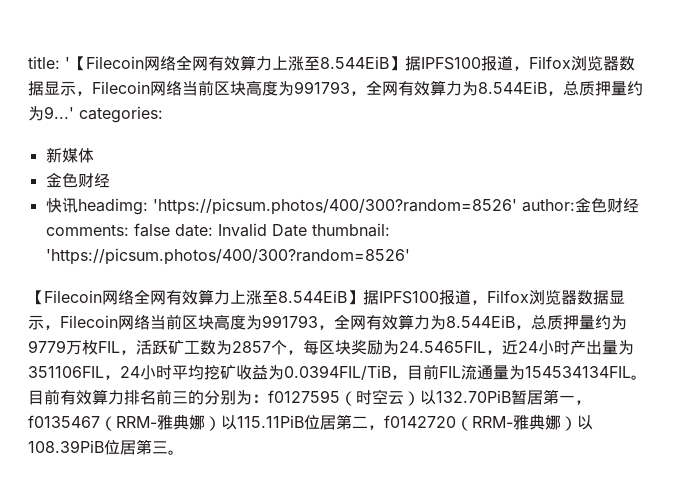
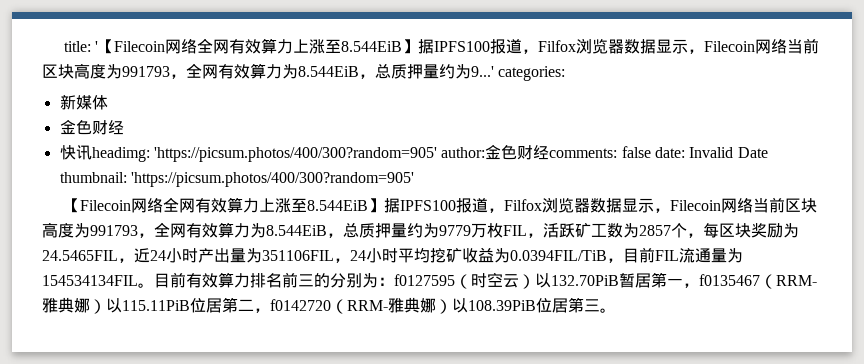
[152,198,517,215] 'https://picsum.photos/400/300?random=8526' -> [153,147,437,162] 'https://picsum.photos/400/300?random=905'
[45,248,410,265] 'https://picsum.photos/400/300?random=8526' -> [130,172,414,187] 'https://picsum.photos/400/300?random=905'

